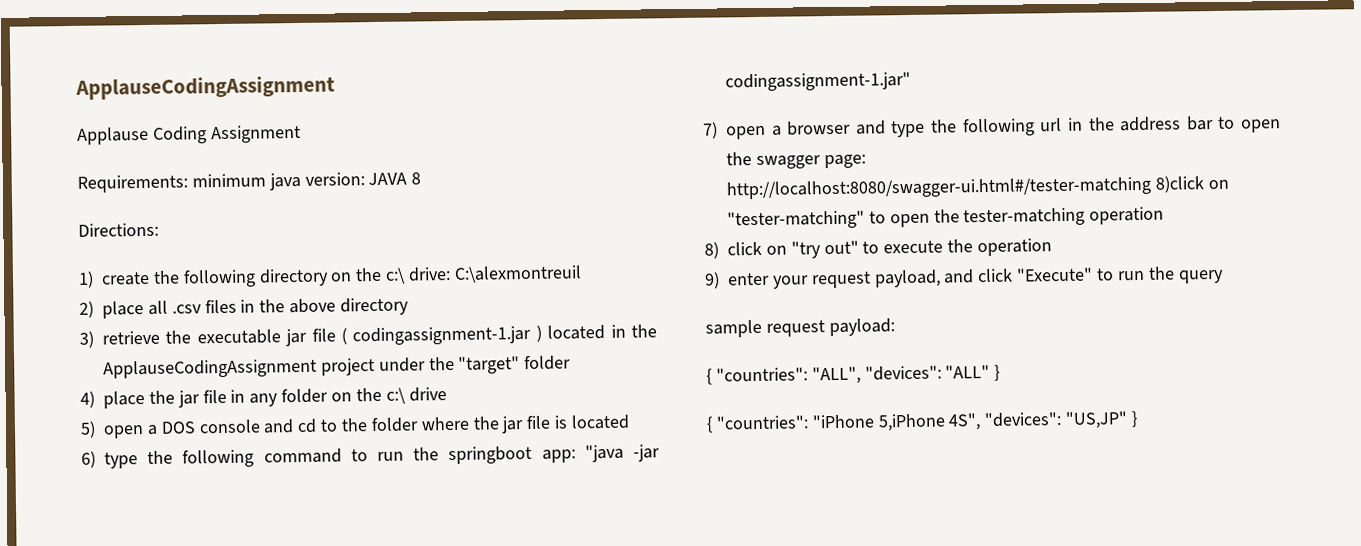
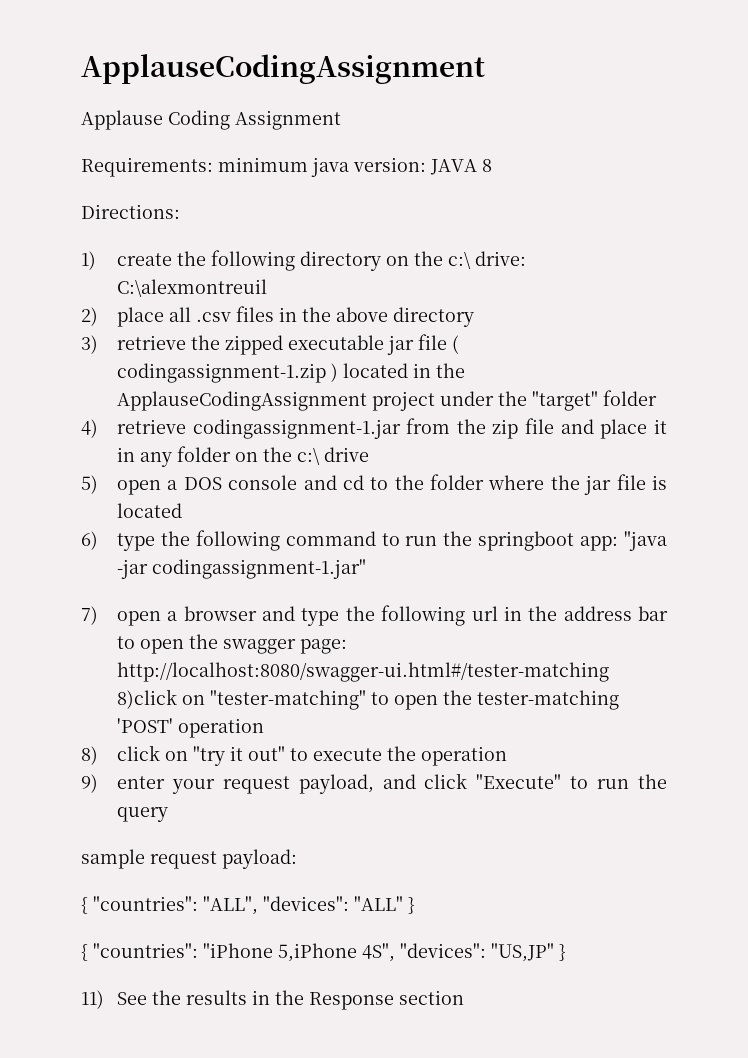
(192, 337) none -> [224,335,283,355] zipped
[352,325,532,346] codingassignment-1.jar -> [116,363,326,383] codingassignment-1.zip
[103,389,227,409] place the jar file -> [116,418,667,439] retrieve codingassignment-1.jar from the zip file and place it
(1086, 217) none -> [116,718,173,733] 'POST'
(821, 250) none -> [229,746,243,761] it
(1139, 419) none -> [81,990,464,1010] // 11) See the results in the Response section

